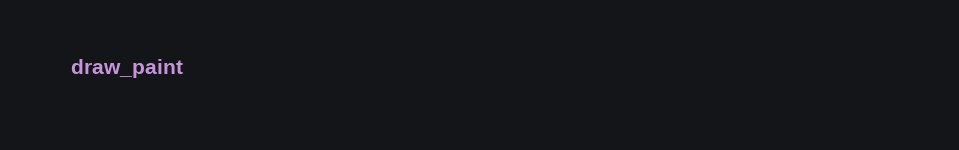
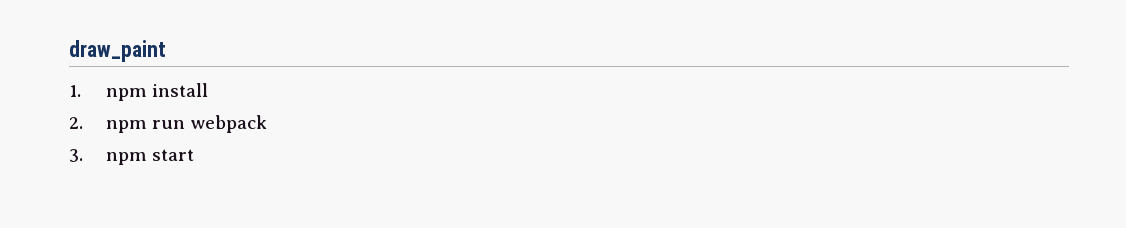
(183, 68) none -> [69,83,209,101] [69,115,267,133] [69,149,195,165] // 1. npm install // 2. npm run webpack // 3. npm start

